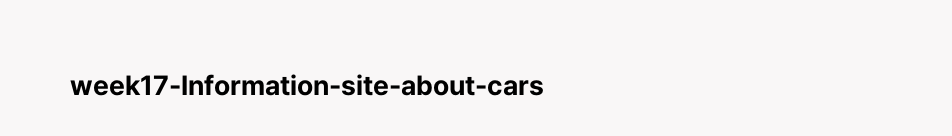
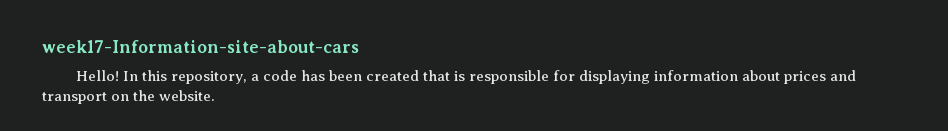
(544, 85) none -> [75,70,857,84] [42,90,216,104] // Hello! In this repository, a code has been created that is responsible for displaying information about prices and transport on the website.

